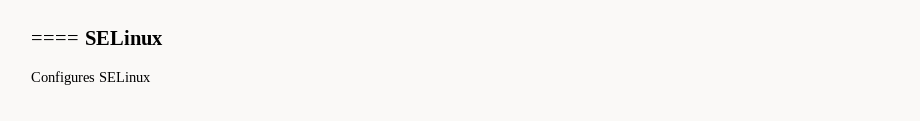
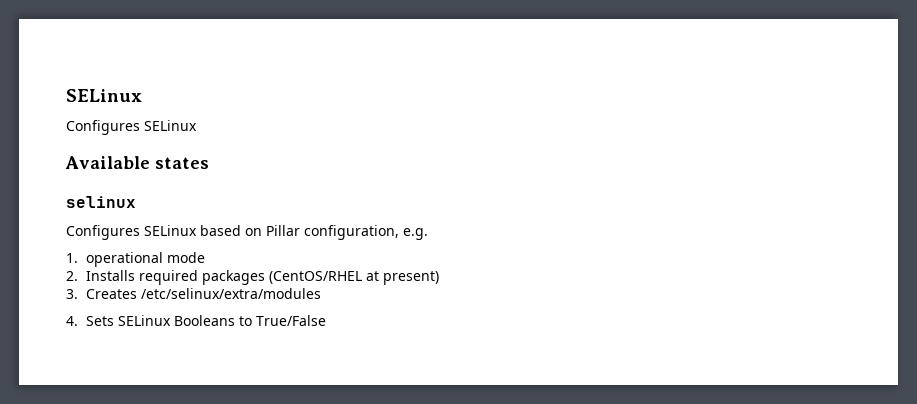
[31,35,79,45] ==== -> (66, 95) none
(151, 77) none -> [65,156,209,169] [66,196,136,208] [66,225,428,240] [66,252,206,267] [66,270,440,285] [66,288,322,299] [66,315,327,326] // Available states // selinux // Configures SELinux based on Pillar configuration, e.g. // 1. operational mode // 2. Installs required packages (CentOS/RHEL at present) // 3. Creates /etc/selinux/extra/modules // 4. Sets SELinux Booleans to True/False

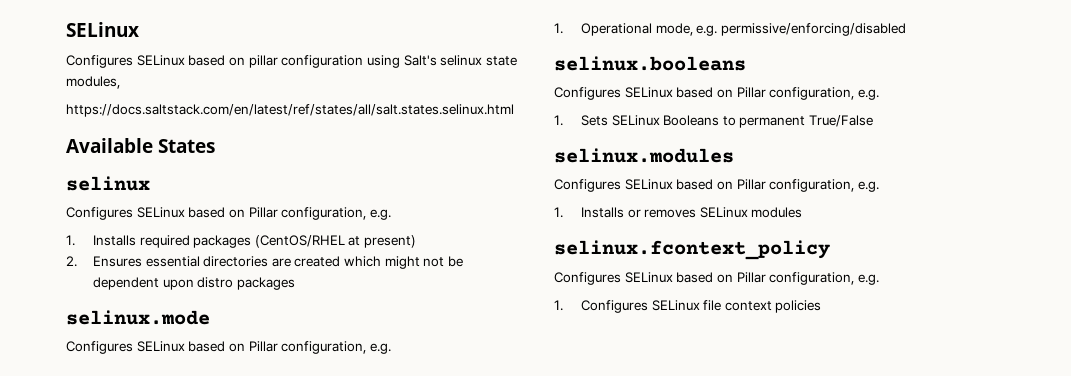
(197, 125) none -> [188,55,517,68] [66,76,120,89] [66,104,514,117] based on pillar configuration using Salt's selinux state modules, // https://docs.saltstack.com/en/latest/ref/states/all/salt.states.selinux.html
[155,157,209,169] states -> [158,139,216,153] States
[86,252,206,267] [66,271,78,281] operational mode // 2. -> (75, 240) none
[66,288,322,299] [66,316,78,326] 3. Creates /etc/selinux/extra/modules // 4. -> [66,256,464,269] [92,277,295,290] [66,310,210,325] [66,341,391,354] [554,23,906,36] [554,56,746,71] [554,87,879,100] [554,115,563,126] 2. Ensures essential directories are created which might not be dependent upon distro packages // selinux.mode // Configures SELinux based on Pillar configuration, e.g. // 1. Operational mode, e.g. permissive/enforcing/disabled // selinux.booleans // Configures SELinux based on Pillar configuration, e.g. // 1.
(253, 321) none -> [739,116,806,128] permanent
(327, 320) none -> [554,148,734,163] [554,179,879,192] [554,207,803,218] [554,240,830,260] [554,272,879,285] [554,300,822,313] // selinux.modules // Configures SELinux based on Pillar configuration, e.g. // 1. Installs or removes SELinux modules // selinux.fcontext_policy // Configures SELinux based on Pillar configuration, e.g. // 1. Configures SELinux file context policies

